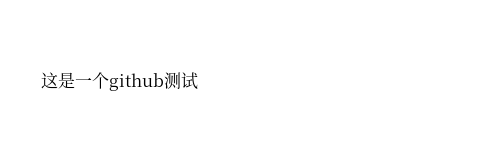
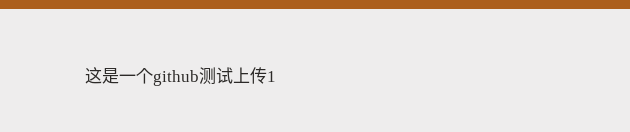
(198, 81) none -> [233,67,276,84] 上传1

